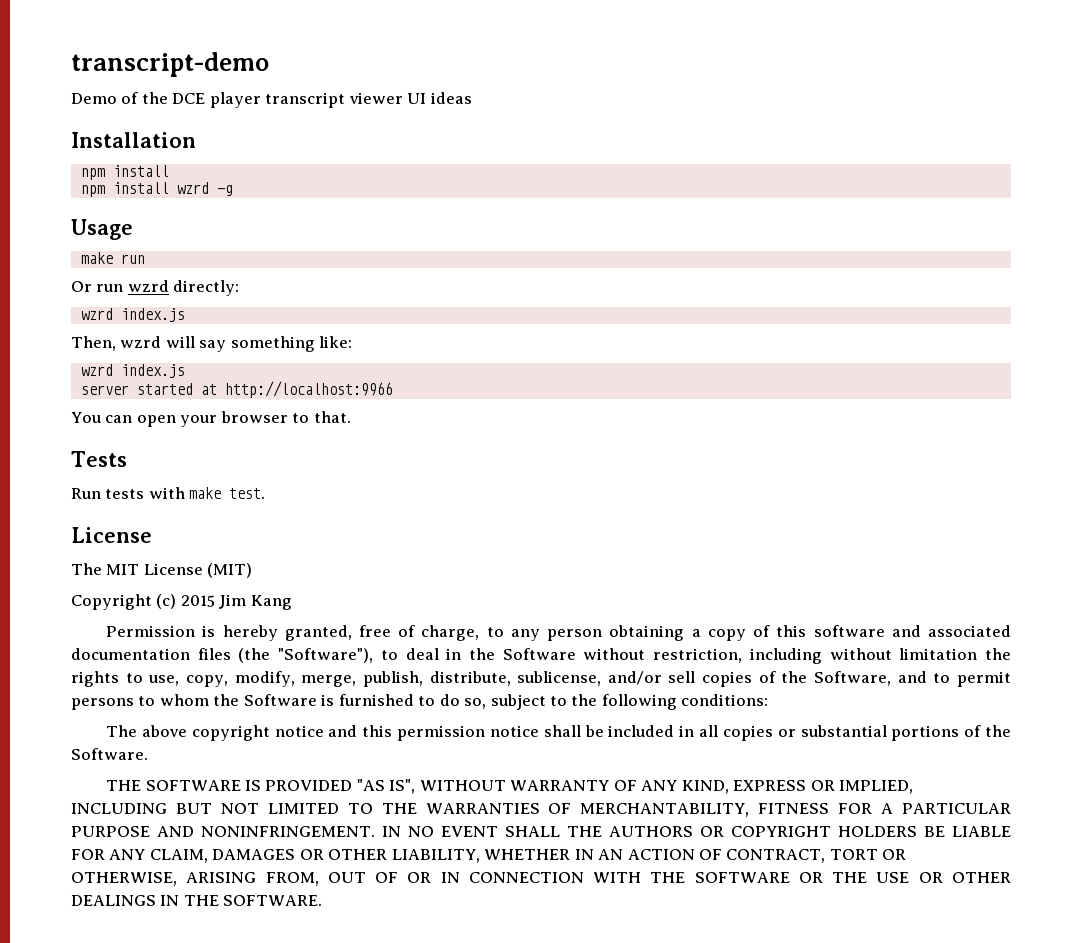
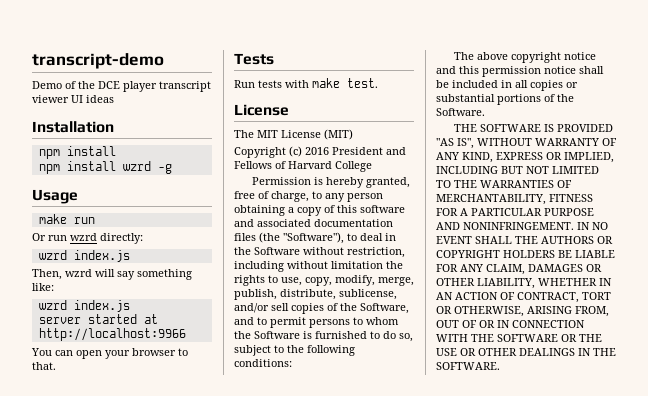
[180,594,292,610] 2015 Jim Kang -> [305,147,406,155] [234,161,372,172] 2016 President and Fellows of Harvard College

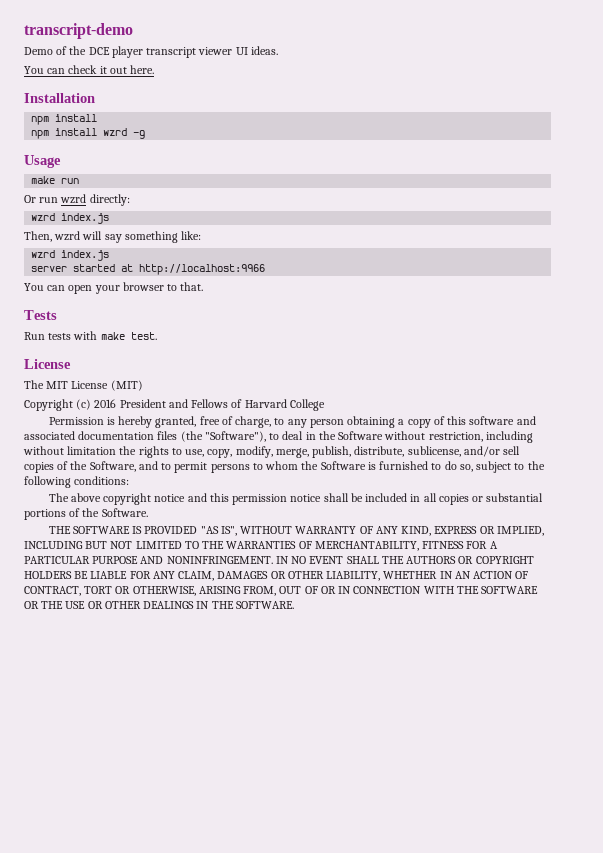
[86,95,114,103] ideas -> [250,46,278,55] [24,65,155,74] ideas. // You can check it out here.

